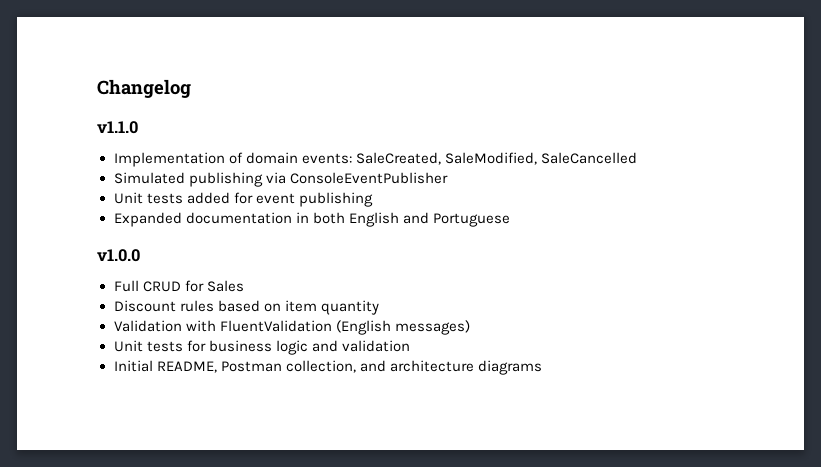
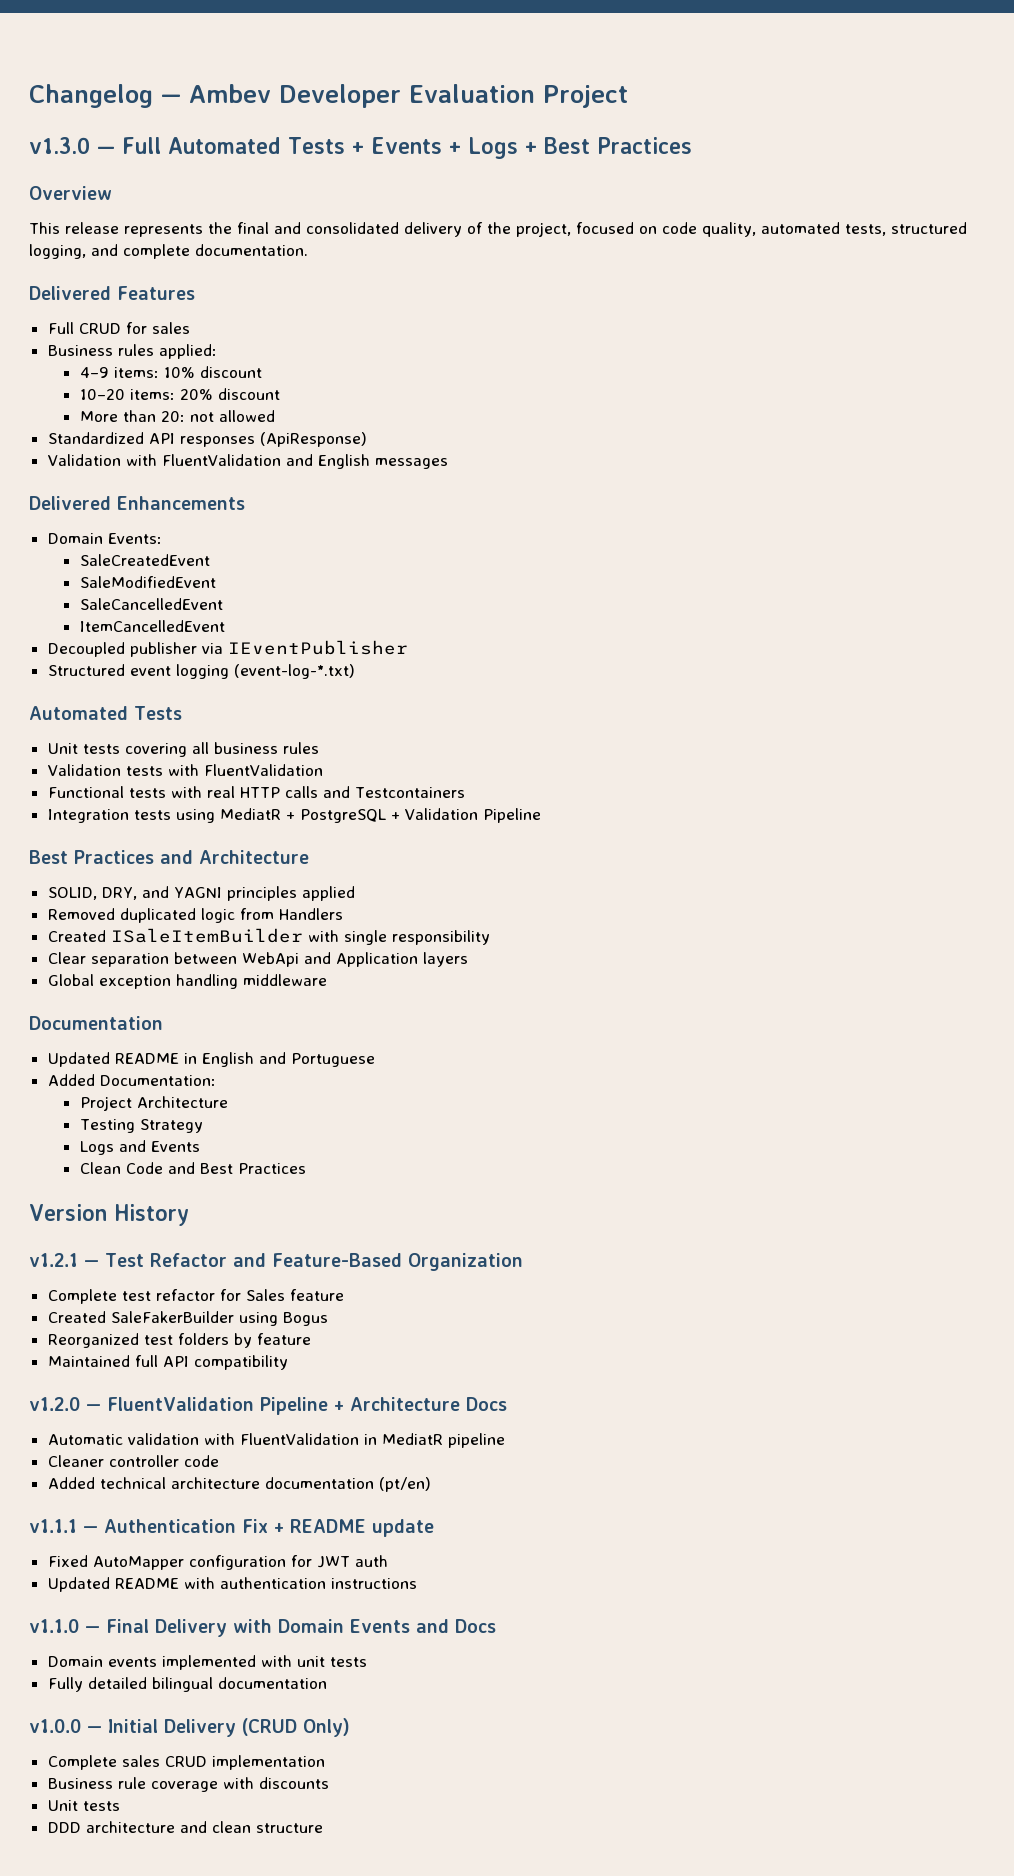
[97,121,138,134] [113,152,637,167] [113,172,448,187] [113,192,373,207] [113,212,510,227] [97,249,140,262] [113,280,244,292] [113,300,379,315] [113,320,470,335] [113,340,410,355] [113,360,542,375] // v1.1.0 // Implementation of domain events: SaleCreated, SaleModified, SaleCancelled // Simulated publishing via ConsoleEventPublisher // Unit tests added for event publishing // Expanded documentation in both English and Portuguese // v1.0.0 // Full CRUD for Sales // Discount rules based on item quantity // Validation with FluentValidation (English messages) // Unit tests for business logic and validation // Initial README, Postman collection, and architecture diagrams -> [161,84,628,108] [29,137,692,159] [29,186,112,200] [29,222,967,237] [29,244,308,259] [29,286,195,300] [47,322,190,334] [47,344,217,359] [79,366,262,378] [79,388,280,400] [79,410,275,422] [47,432,367,447] [47,454,448,469] [29,496,245,510] [47,533,162,544] [79,554,210,566] [79,576,216,588] [79,598,223,610] [79,620,225,632] [47,640,408,657] [47,664,355,679] [29,706,182,720] [47,742,319,757] [47,764,323,776] [47,786,465,798] [47,808,541,823] [29,850,309,864] [47,886,355,901] [47,908,343,923] [47,928,490,945] [47,952,468,967] [47,974,327,989] [29,1016,163,1030] [47,1052,375,1067] [47,1074,216,1086] [79,1096,228,1111] [79,1119,203,1133] [79,1140,200,1155] [79,1162,306,1174] [29,1204,189,1226] [29,1253,523,1271] [47,1289,344,1304] [47,1311,328,1326] [47,1333,311,1348] [47,1355,288,1370] [29,1397,507,1415] [47,1433,505,1448] [47,1455,219,1467] [47,1477,431,1492] [29,1519,434,1537] [47,1555,388,1570] [47,1577,417,1592] [29,1619,496,1637] [47,1655,367,1670] [47,1677,327,1692] [29,1718,350,1737] [47,1755,325,1770] [47,1777,329,1792] [47,1800,120,1811] [47,1821,323,1833] — Ambev Developer Evaluation Project // v1.3.0 — Full Automated Tests + Events + Logs + Best Practices // Overview // This release represents the final and consolidated delivery of the project, focused on code quality, automated tests, structured logging, and complete documentation. // Delivered Features // Full CRUD for sales // Business rules applied: // 4–9 items: 10% discount // 10–20 items: 20% discount // More than 20: not allowed // Standardized API responses (ApiResponse) // Validation with FluentValidation and English messages // Delivered Enhancements // Domain Events: // SaleCreatedEvent // SaleModifiedEvent // SaleCancelledEvent // ItemCancelledEvent // Decoupled publisher via IEventPublisher // Structured event logging (event-log-*.txt) // Automated Tests // Unit tests covering all business rules // Validation tests with FluentValidation // Functional tests with real HTTP calls and Testcontainers // Integration tests using MediatR + PostgreSQL + Validation Pipeline // Best Practices and Architecture // SOLID, DRY, and YAGNI principles applied // Removed duplicated logic from Handlers // Created ISaleItemBuilder with single responsibility // Clear separation between WebApi and Application layers // Global exception handling middleware // Documentation // Updated README in English and Portuguese // Added Documentation: // Project Architecture // Testing Strategy // Logs and Events // Clean Code and Best Practices // Version History // v1.2.1 — Test Refactor and Feature-Based Organization // Complete test refactor for Sales feature // Created SaleFakerBuilder using Bogus // Reorganized test folders by feature // Maintained full API compatibility // v1.2.0 — FluentValidation Pipeline + Architecture Docs // Automatic validation with FluentValidation in MediatR pipeline // Cleaner controller code // Added technical architecture documentation (pt/en) // v1.1.1 — Authentication Fix + README update // Fixed AutoMapper configuration for JWT auth // Updated README with authentication instructions // v1.1.0 — Final Delivery with Domain Events and Docs // Domain events implemented with unit tests // Fully detailed bilingual documentation // v1.0.0 — Initial Delivery (CRUD Only) // Complete sales CRUD implementation // Business rule coverage with discounts // Unit tests // DDD architecture and clean structure

